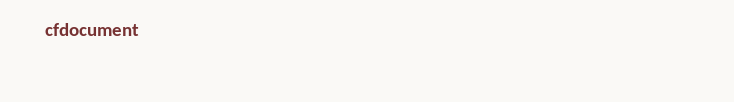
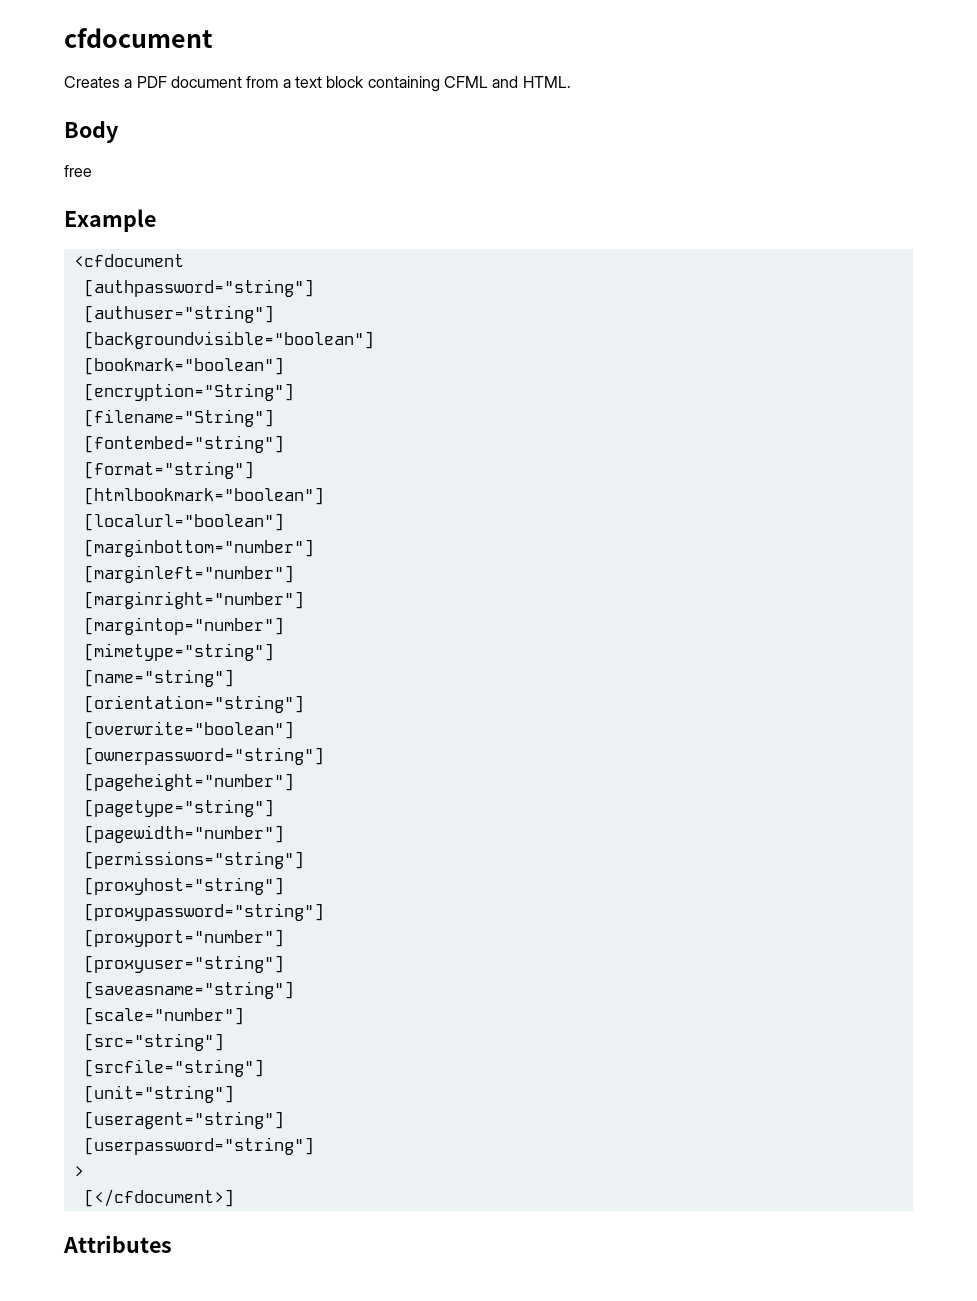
(139, 29) none -> [64,76,571,92] [64,121,119,143] [64,165,92,177] [64,209,156,232] [73,254,184,267] [83,279,314,297] [83,305,274,323] [83,331,374,349] [83,357,284,375] [83,383,294,401] [83,409,274,427] [83,435,284,453] [83,461,254,479] [83,487,324,505] [83,513,284,531] [83,539,314,557] [83,565,294,583] [83,591,304,609] [83,617,284,635] [83,643,274,661] [83,669,234,687] [83,695,304,713] [83,721,294,739] [83,747,324,765] [83,773,294,791] [83,799,274,817] [83,825,284,843] [83,851,304,869] [83,877,284,895] [83,903,324,921] [83,929,284,947] [83,955,284,973] [83,981,294,999] [83,1007,244,1025] [83,1033,224,1051] [83,1059,264,1077] [83,1085,234,1103] [83,1111,284,1129] [83,1137,314,1155] [73,1166,84,1177] [83,1189,234,1207] [63,1235,172,1253] // Creates a PDF document from a text block containing CFML and HTML. // Body // free // Example // <cfdocument // [authpassword="string"] // [authuser="string"] // [backgroundvisible="boolean"] // [bookmark="boolean"] // [encryption="String"] // [filename="String"] // [fontembed="string"] // [format="string"] // [htmlbookmark="boolean"] // [localurl="boolean"] // [marginbottom="number"] // [marginleft="number"] // [marginright="number"] // [margintop="number"] // [mimetype="string"] // [name="string"] // [orientation="string"] // [overwrite="boolean"] // [ownerpassword="string"] // [pageheight="number"] // [pagetype="string"] // [pagewidth="number"] // [permissions="string"] // [proxyhost="string"] // [proxypassword="string"] // [proxyport="number"] // [proxyuser="string"] // [saveasname="string"] // [scale="number"] // [src="string"] // [srcfile="string"] // [unit="string"] // [useragent="string"] // [userpassword="string"] // > // [</cfdocument>] // Attributes

